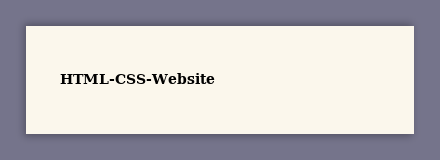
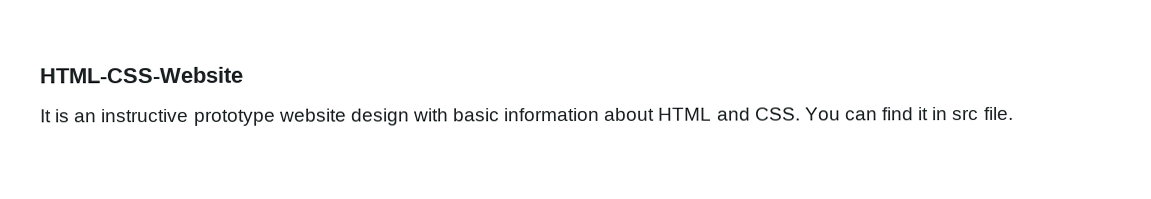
(215, 78) none -> [40,106,1014,126] // It is an instructive prototype website design with basic information about HTML and CSS. You can find it in src file.

